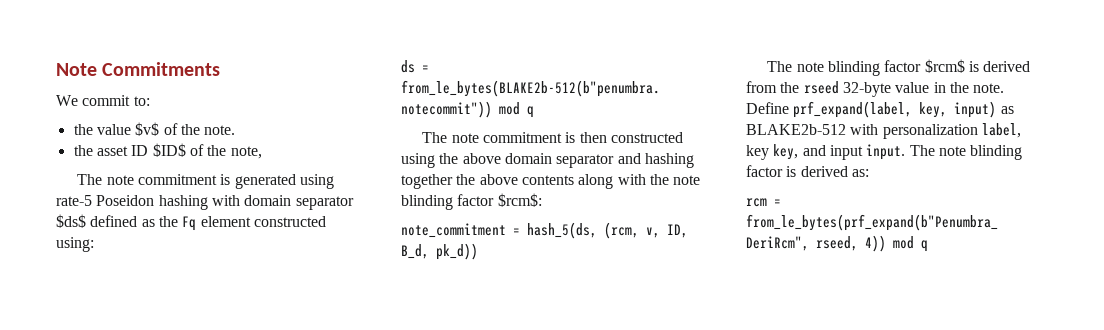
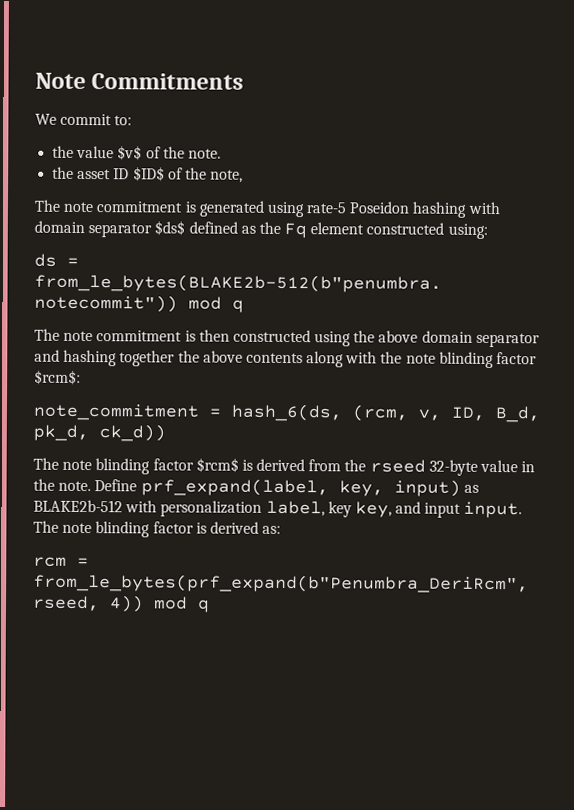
[527,222,597,239] hash_5(ds, -> [231,403,343,422] hash_6(ds,
[436,243,478,260] pk_d)) -> [33,424,166,442] pk_d, ck_d))

